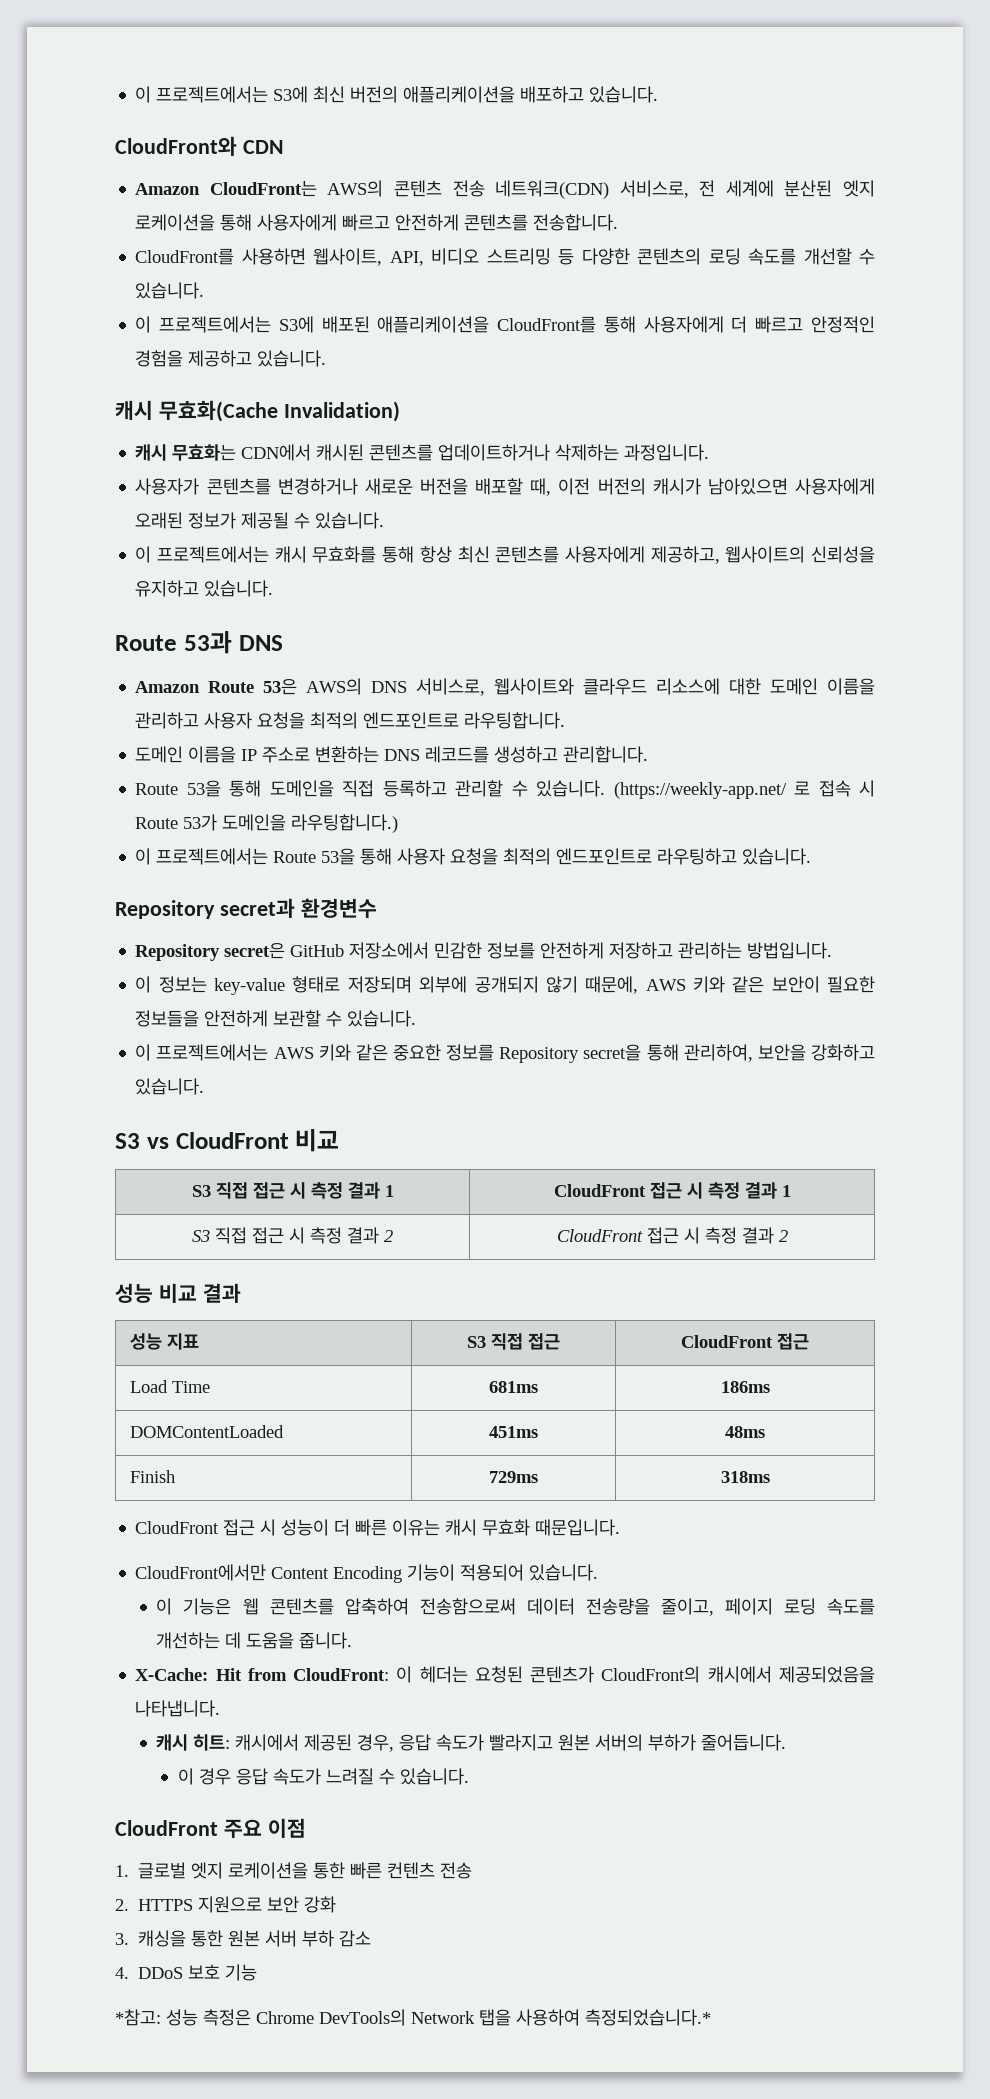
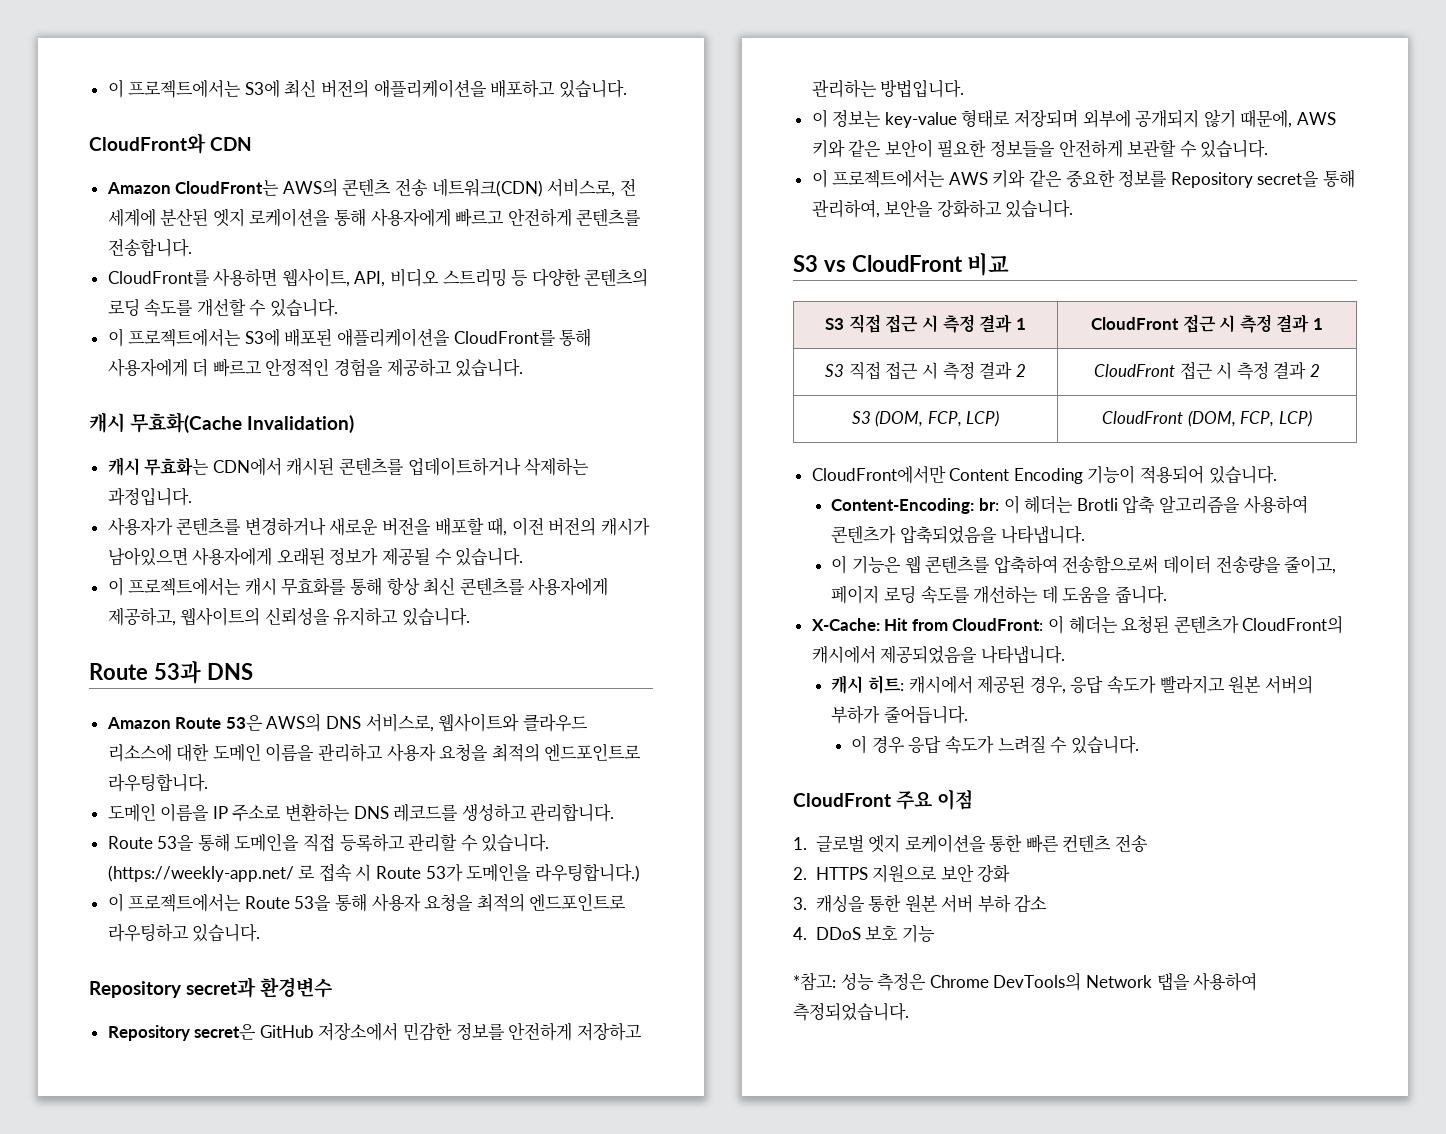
[115,1283,241,1303] [129,1333,199,1350] [467,1333,560,1350] [681,1333,809,1350] [129,1380,210,1393] [489,1381,538,1393] [720,1381,770,1393] [129,1425,284,1438] [489,1426,538,1438] [725,1426,765,1438] [129,1470,175,1483] [489,1471,538,1483] [720,1471,770,1483] [135,1519,621,1536] // 성능 비교 결과 // 성능 지표 | S3 직접 접근 | CloudFront 접근 // Load Time | 681ms | 186ms // DOMContentLoaded | 451ms | 48ms // Finish | 729ms | 318ms // CloudFront 접근 시 성능이 더 빠른 이유는 캐시 무효화 때문입니다. -> [851,410,1000,427] [1102,410,1312,427] // S3 (DOM, FCP, LCP) | CloudFront (DOM, FCP, LCP)
(599, 1572) none -> [831,495,1308,514] [831,525,1085,544] // Content-Encoding: br: 이 헤더는 Brotli 압축 알고리즘을 사용하여 콘텐츠가 압축되었음을 나타냅니다.
[585,2009,711,2026] 측정되었습니다.* -> [793,1003,909,1021] 측정되었습니다.

